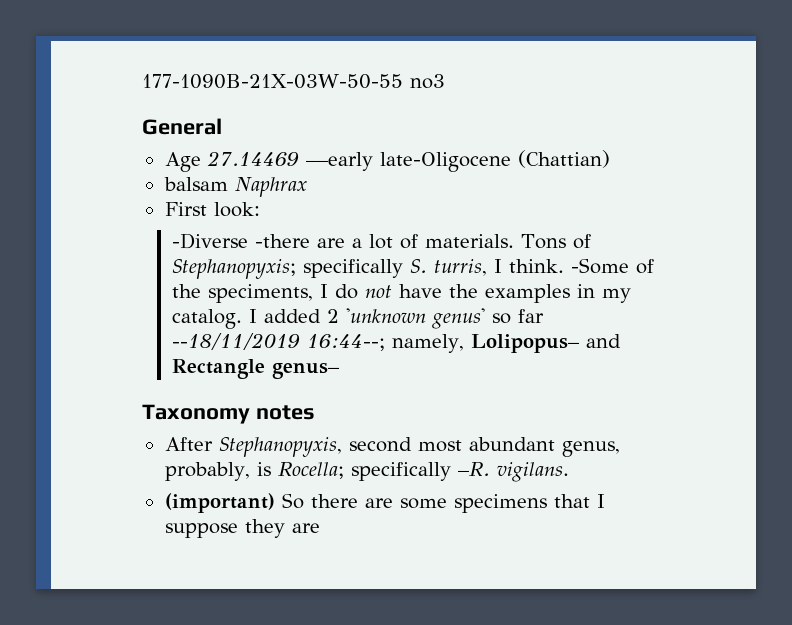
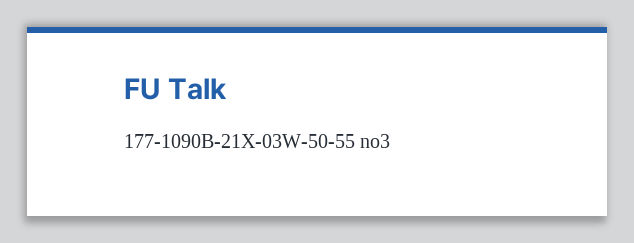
(142, 81) none -> [124,78,227,100] FU Talk //
[142,118,222,135] [164,150,610,172] [163,177,307,197] [164,202,260,217] [171,233,591,249] [171,258,654,279] [171,284,631,303] [171,308,544,329] [171,333,621,353] [171,359,340,379] [142,404,315,424] [164,437,620,457] [164,462,569,482] [164,493,605,513] [164,519,320,538] // General // Age 27.14469 ––early late-Oligocene (Chattian) // balsam Naphrax // First look: // -Diverse -there are a lot of materials. Tons of Stephanopyxis; specifically S. turris, I think. -Some of the speciments, I do not have the examples in my catalog. I added 2 'unknown genus' so far --18/11/2019 16:44--; namely, Lolipopus– and Rectangle genus– // Taxonomy notes // After Stephanopyxis, second most abundant genus, probably, is Rocella; specifically –R. vigilans. // (important) So there are some specimens that I suppose they are -> (391, 141) none

